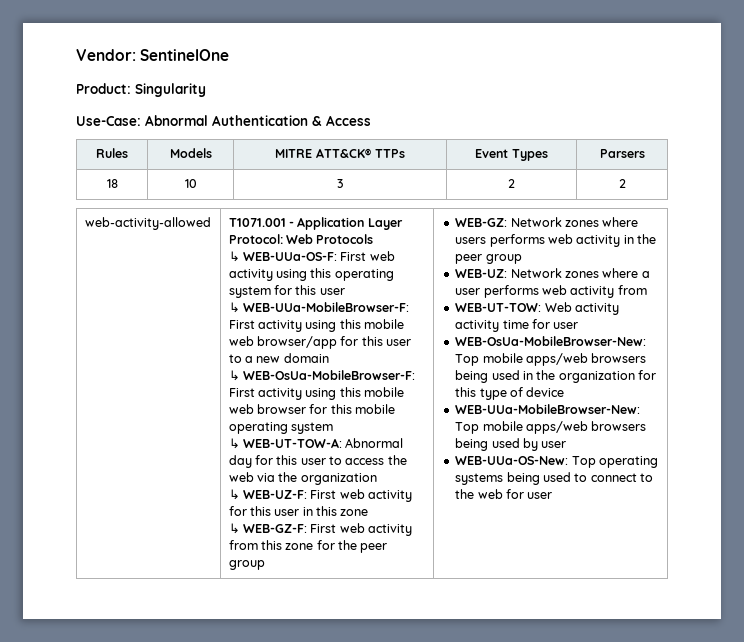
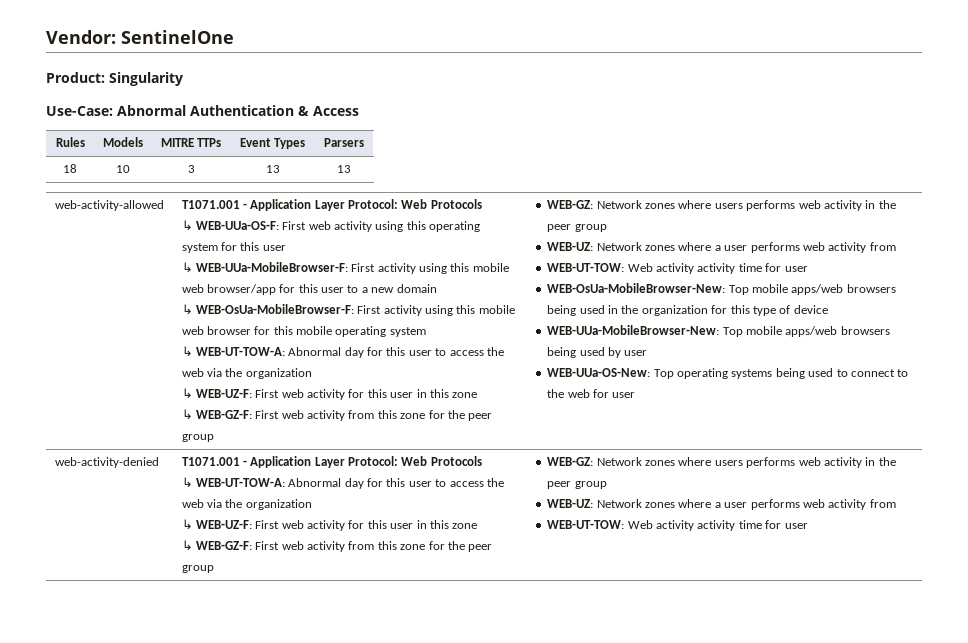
[316,148,371,158] ATT&CK® -> (194, 142) none
[508,179,515,188] [618,179,626,188] 2 | 2 -> [265,165,280,173] [337,165,351,173] 13 | 13
(553, 495) none -> [54,457,159,468] [181,456,482,468] [181,477,504,489] [181,499,312,510] [181,519,478,531] [181,540,493,552] [181,565,214,573] [547,457,896,468] [547,481,607,489] [547,499,896,510] [547,520,808,531] // web-activity-denied | T1071.001 - Application Layer Protocol: Web Protocols // ↳ WEB-UT-TOW-A: Abnormal day for this user to access the web via the organization // ↳ WEB-UZ-F: First web activity for this user in this zone // ↳ WEB-GZ-F: First web activity from this zone for the peer group | WEB-GZ: Network zones where users performs web activity in the peer group // WEB-UZ: Network zones where a user performs web activity from // WEB-UT-TOW: Web activity activity time for user

